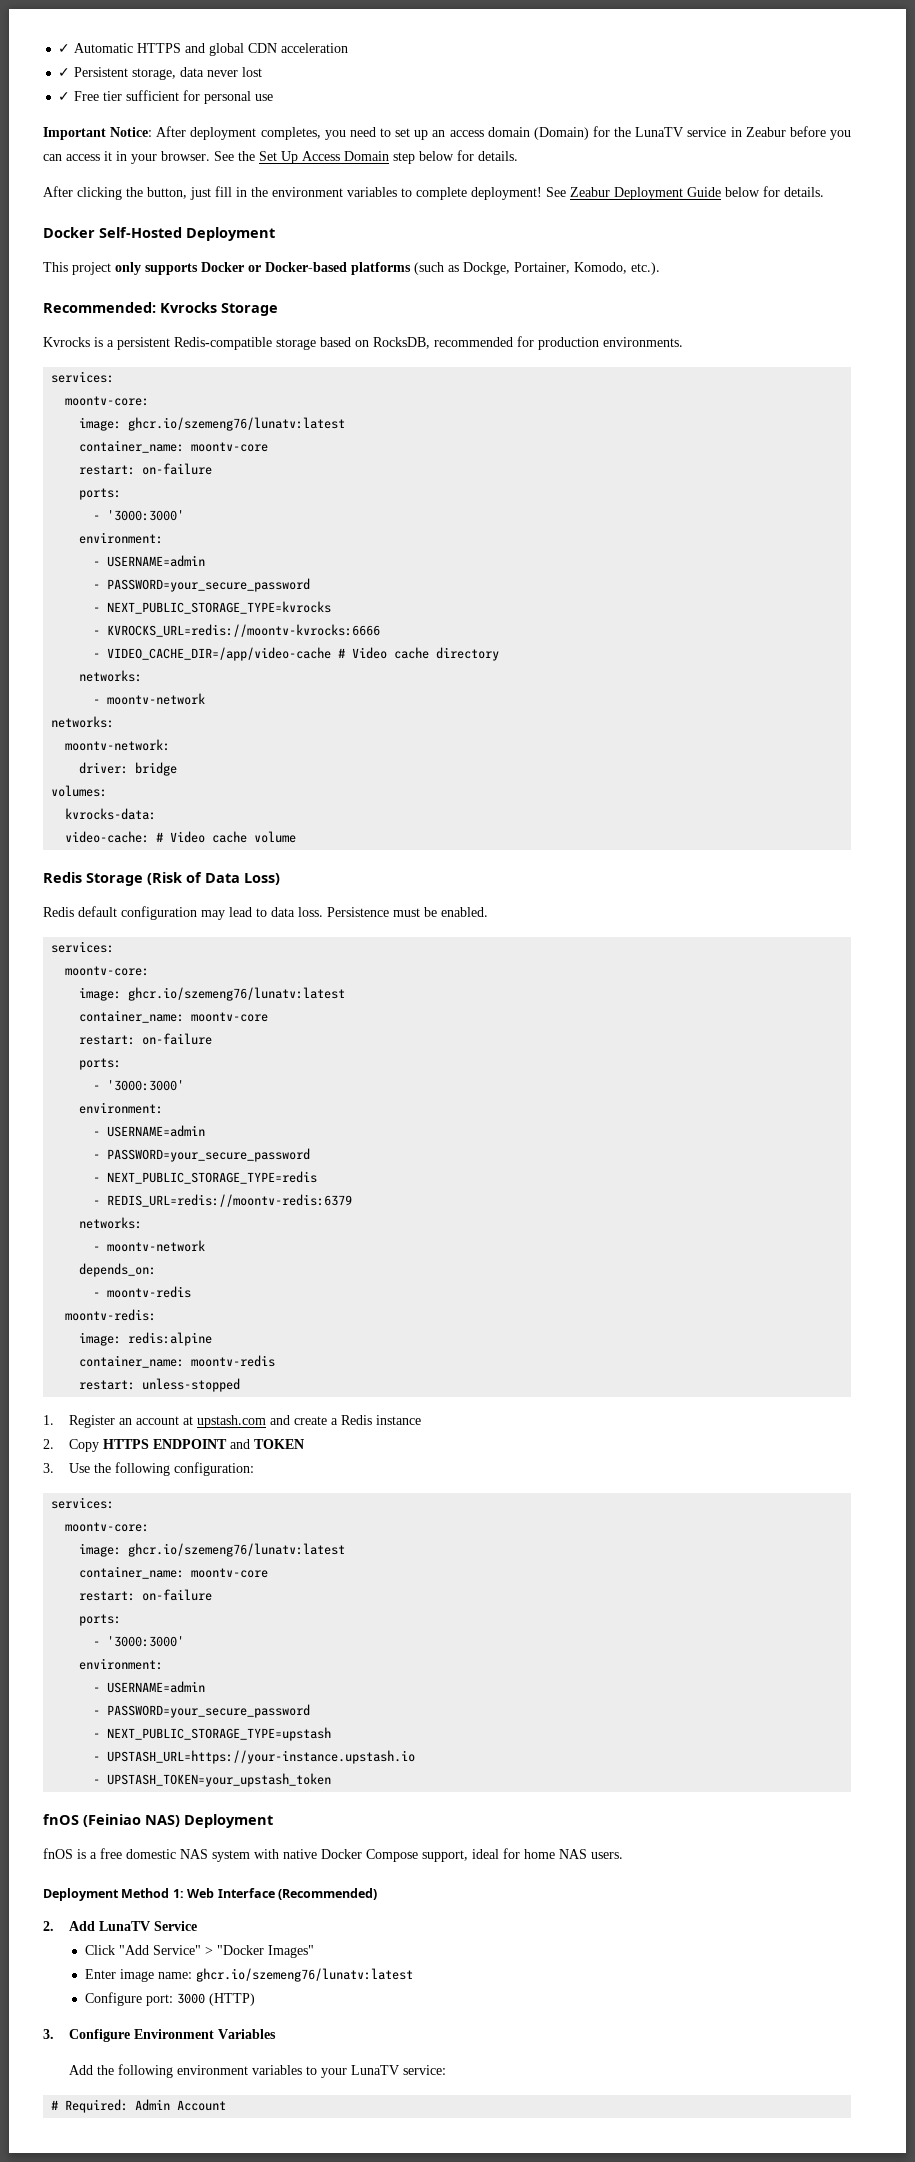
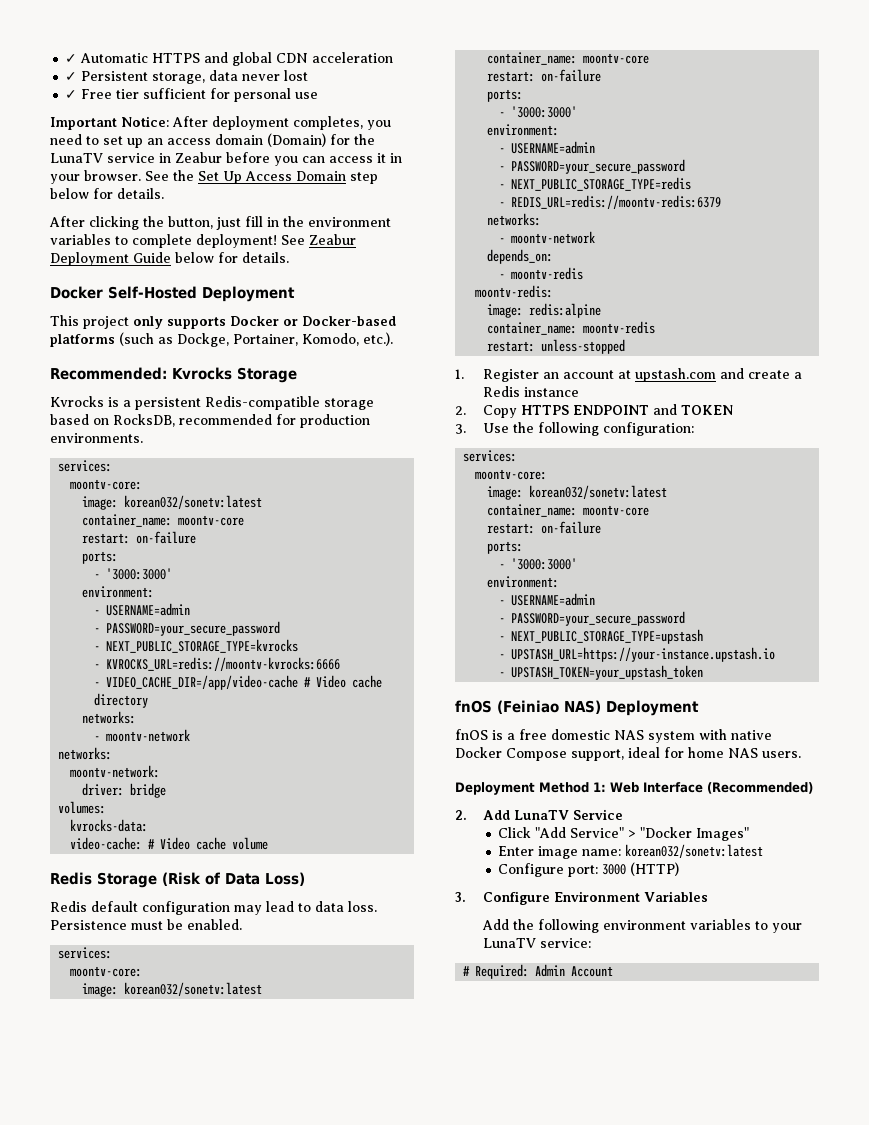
[128,417,346,431] ghcr.io/szemeng76/lunatv:latest -> [124,495,263,509] korean032/sonetv:latest
[128,987,346,1001] ghcr.io/szemeng76/lunatv:latest -> [124,982,263,996] korean032/sonetv:latest
[128,1543,346,1557] ghcr.io/szemeng76/lunatv:latest -> [529,485,668,499] korean032/sonetv:latest
[195,1968,413,1982] ghcr.io/szemeng76/lunatv:latest -> [625,844,764,858] korean032/sonetv:latest

